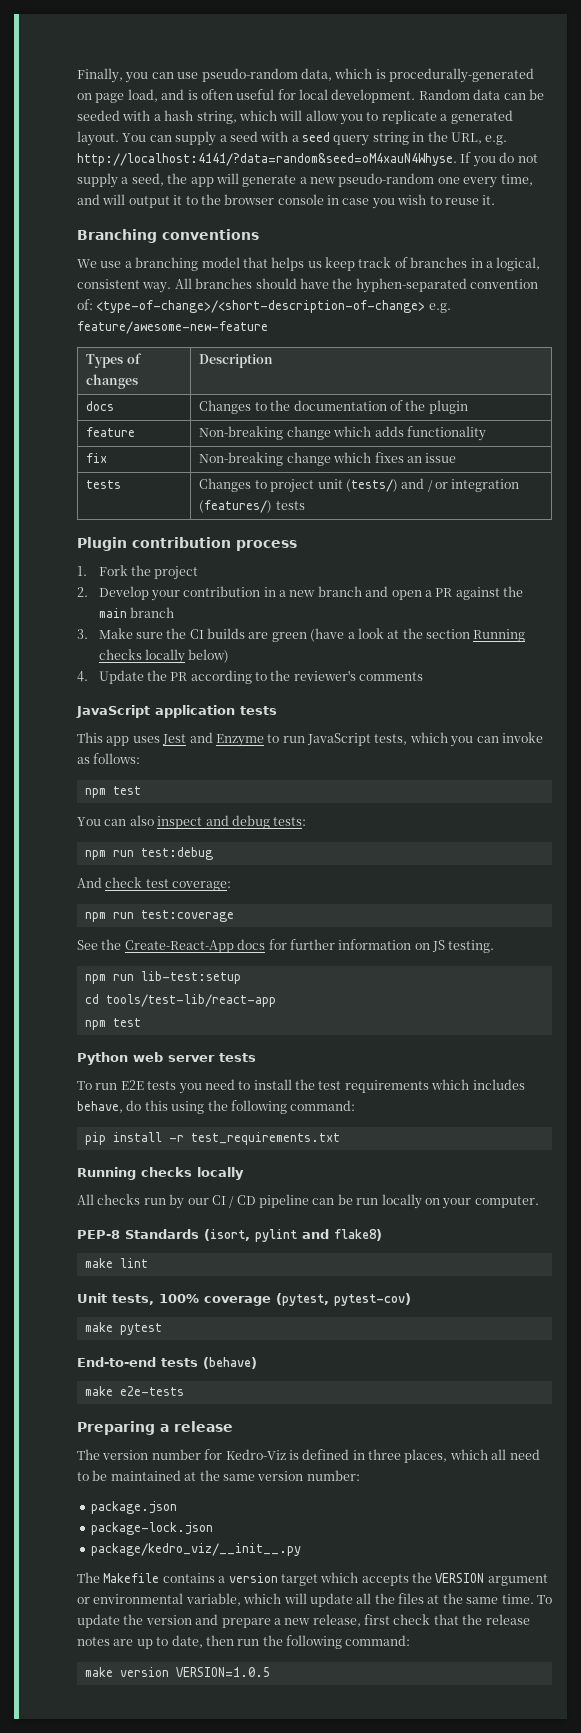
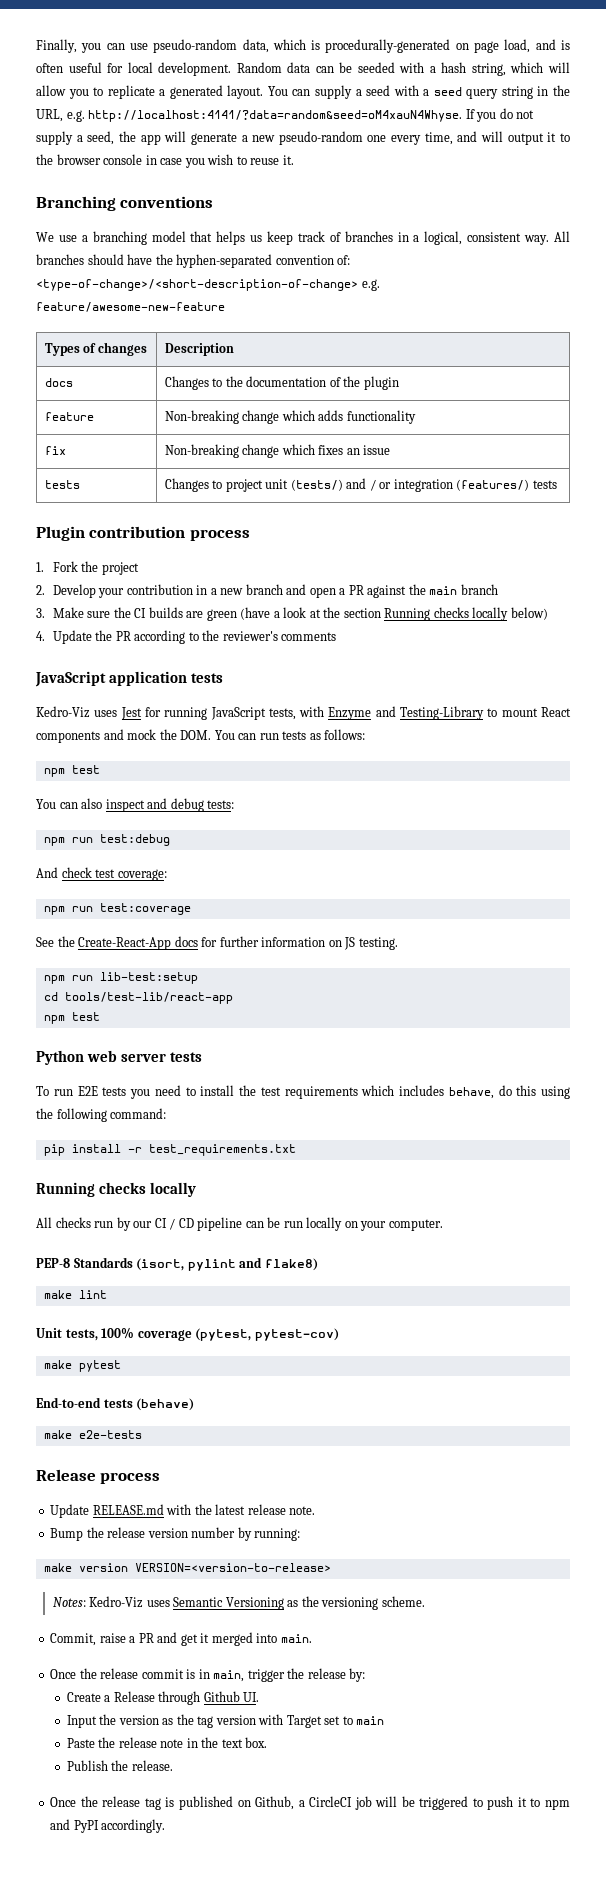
[77,732,543,747] This app uses Jest and Enzyme to run JavaScript tests, which you can invoke -> [36,706,572,720] [36,729,307,743] Kedro-Viz uses Jest for running JavaScript tests, with Enzyme and Testing-Library to mount React components and mock the DOM. You can run tests
[77,1421,233,1435] [77,1449,540,1463] [77,1470,360,1481] [90,1501,177,1514] [90,1522,213,1535] [90,1543,301,1556] [77,1572,548,1586] [77,1593,552,1607] [77,1614,530,1628] [77,1635,411,1649] [84,1667,270,1677] Preparing a release // The version number for Kedro-Viz is defined in three places, which all need to be maintained at the same version number: // package.json // package-lock.json // package/kedro_viz/__init__.py // The Makefile contains a version target which accepts the VERSION argument or environmental variable, which will update all the files at the same time. To update the version and prepare a new release, first check that the release notes are up to date, then run the following command: // make version VERSION=1.0.5 -> [36,1469,161,1484] [50,1504,316,1518] [50,1527,301,1541] [43,1563,331,1572] [52,1596,425,1610] [50,1632,312,1646] [50,1668,366,1682] [66,1691,260,1705] [66,1714,385,1728] [66,1737,268,1748] [66,1760,173,1771] [50,1796,570,1810] [50,1819,166,1833] Release process // Update RELEASE.md with the latest release note. // Bump the release version number by running: // make version VERSION=<version-to-release> // Notes: Kedro-Viz uses Semantic Versioning as the versioning scheme. // Commit, raise a PR and get it merged into main. // Once the release commit is in main, trigger the release by: // Create a Release through Github UI. // Input the version as the tag version with Target set to main // Paste the release note in the text box. // Publish the release. // Once the release tag is published on Github, a CircleCI job will be triggered to push it to npm and PyPI accordingly.

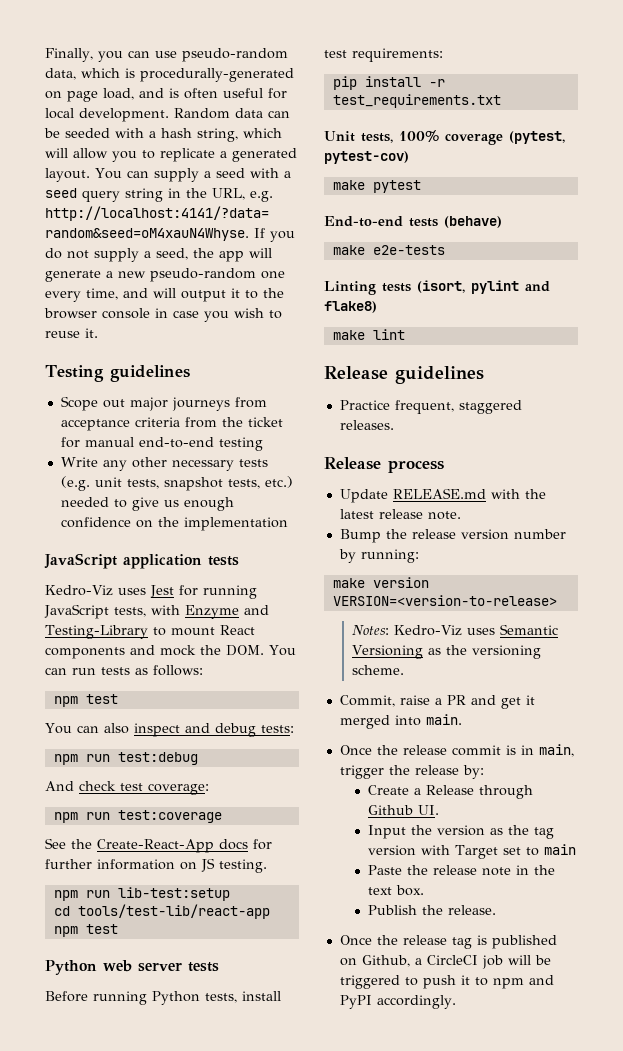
[36,196,214,211] [36,231,570,245] [36,254,351,268] [36,279,380,291] [36,302,225,312] [44,342,147,356] [164,343,234,356] [44,378,73,387] [164,376,399,390] [44,412,94,421] [164,410,416,424] [44,446,66,455] [164,444,391,458] [44,480,80,489] [164,478,557,492] [36,526,250,541] [36,561,139,575] [36,584,498,598] [36,607,548,621] [36,630,337,644] Branching conventions // We use a branching model that helps us keep track of branches in a logical, consistent way. All branches should have the hyphen-separated convention of: <type-of-change>/<short-description-of-change> e.g. feature/awesome-new-feature // Types of changes | Description // docs | Changes to the documentation of the plugin // feature | Non-breaking change which adds functionality // fix | Non-breaking change which fixes an issue // tests | Changes to project unit (tests/) and / or integration (features/) tests // Plugin contribution process // 1. Fork the project // 2. Develop your contribution in a new branch and open a PR against the main branch // 3. Make sure the CI builds are green (have a look at the section Running checks locally below) // 4. Update the PR according to the reviewer's comments -> [45,365,190,382] [60,396,267,411] [60,417,283,431] [60,437,263,451] [60,457,268,471] [60,476,293,491] [60,497,234,511] [60,517,288,531] Testing guidelines // Scope out major journeys from acceptance criteria from the ticket for manual end-to-end testing // Write any other necessary tests (e.g. unit tests, snapshot tests, etc.) needed to give us enough confidence on the implementation
[36,1085,570,1099] [36,1108,167,1122] [43,1144,296,1156] [36,1182,196,1197] [36,1217,443,1231] [36,1257,318,1271] [43,1290,107,1299] To run E2E tests you need to install the test requirements which includes behave, do this using the following command: // pip install -r test_requirements.txt // Running checks locally // All checks run by our CI / CD pipeline can be run locally on your computer. // PEP-8 Standards (isort, pylint and flake8) // make lint -> [45,991,281,1005] [324,48,443,62] [332,76,445,90] [332,94,501,108] Before running Python tests, install test requirements: // pip install -r test_requirements.txt
(142, 1434) none -> [324,280,550,295] [324,301,377,313] [332,329,405,340] [324,366,484,384] [339,400,522,414] [339,420,394,430] // Linting tests (isort, pylint and flake8) // make lint // Release guidelines // Practice frequent, staggered releases.

